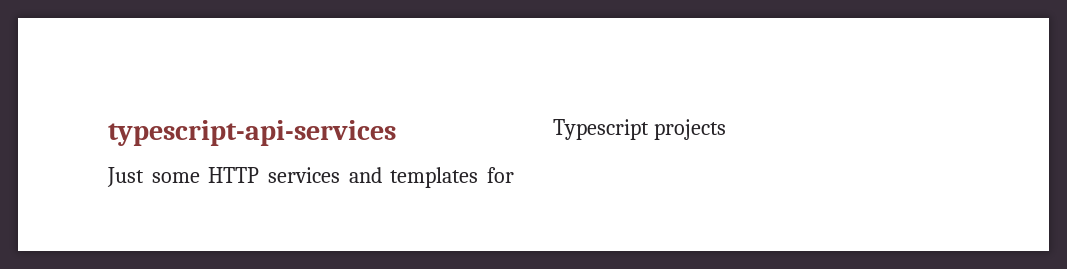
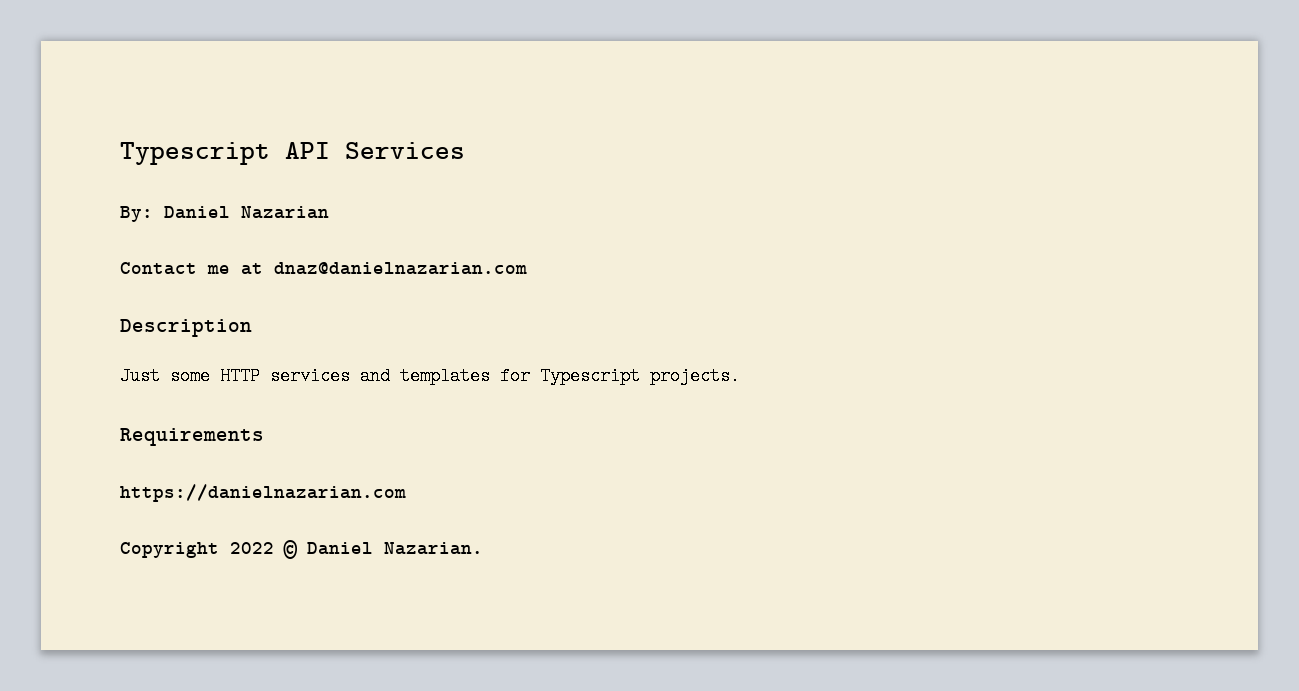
[108,120,396,146] typescript-api-services -> [120,142,465,165] [120,206,329,222] [120,262,527,275] [120,319,252,337] Typescript API Services // By: Daniel Nazarian // Contact me at dnaz@danielnazarian.com // Description
[653,119,726,140] projects -> [650,367,740,385] [120,428,264,446] [120,484,406,502] [120,540,483,559] projects. // Requirements // https://danielnazarian.com // Copyright 2022 © Daniel Nazarian.

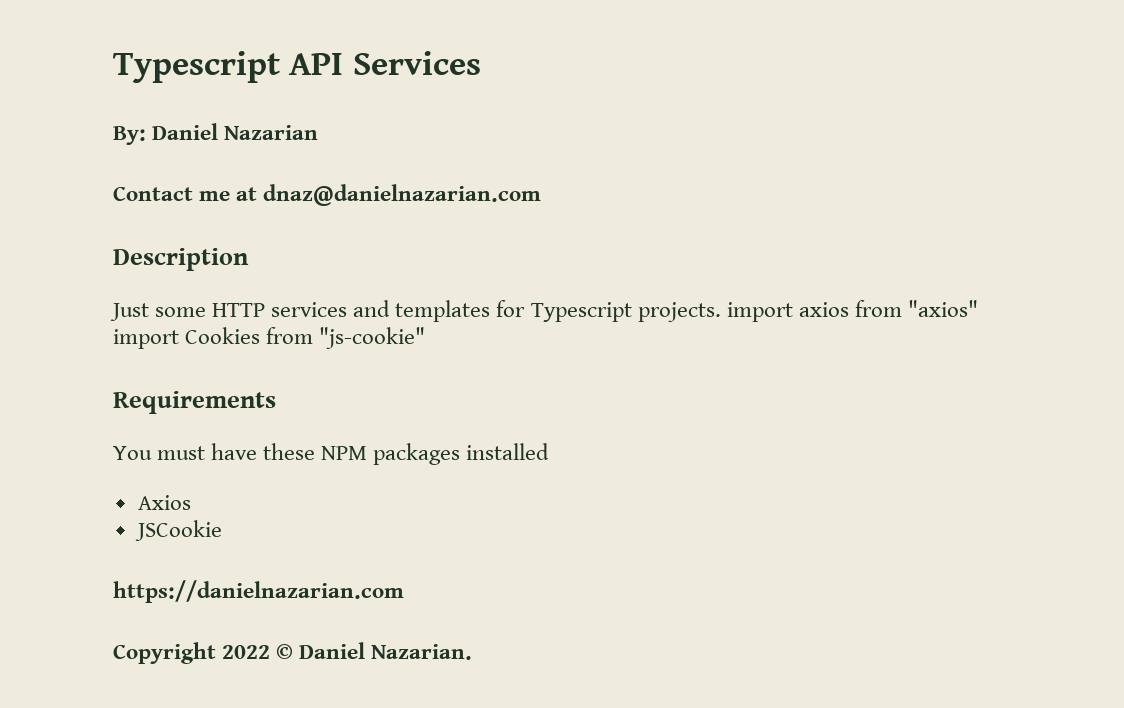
[120,428,264,446] // Requirements -> [726,300,978,322] [113,327,426,349] [113,391,276,414] [113,443,550,465] [137,495,191,510] [134,520,222,541] import axios from "axios" import Cookies from "js-cookie" // Requirements // You must have these NPM packages installed // Axios // JSCookie

